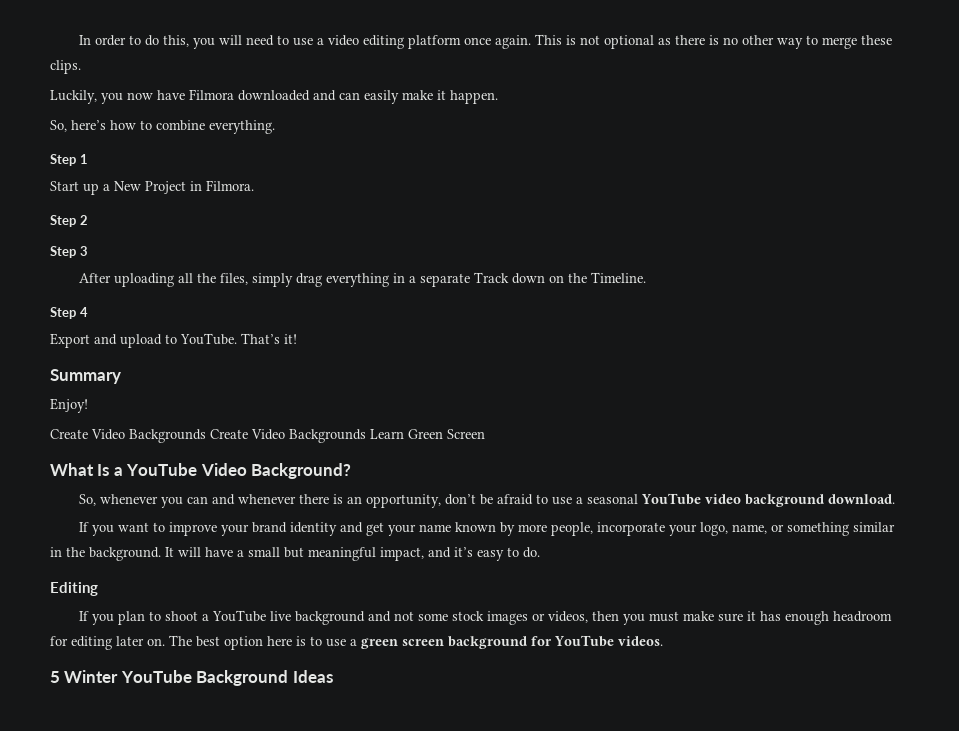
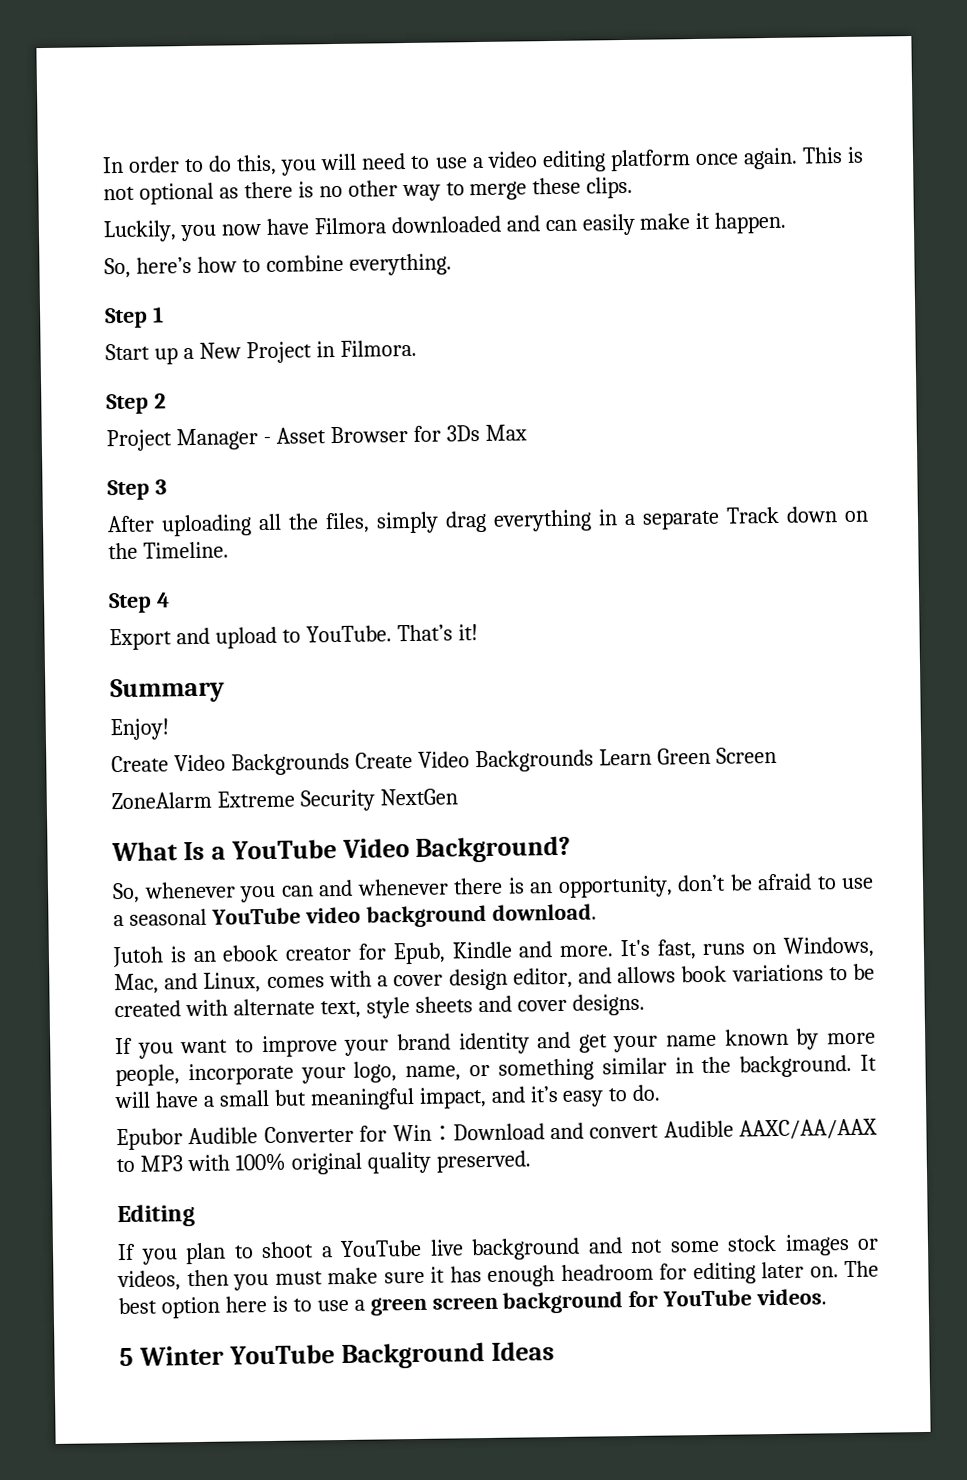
(88, 220) none -> [106,424,527,452] // Project Manager - Asset Browser for 3Ds Max
(485, 434) none -> [111,788,458,812] // ZoneAlarm Extreme Security NextGen
(896, 499) none -> [112,936,876,968] [114,963,875,995] [114,993,645,1019] // Jutoh is an ebook creator for Epub, Kindle and more. It's fast, runs on Windows, Mac, and Linux, comes with a cover design editor, and allows book variations to be created with alternate text, style sheets and cover designs.
(540, 552) none -> [116,1118,878,1151] [116,1150,531,1175] // Epubor Audible Converter for Win：Download and convert Audible AAXC/AA/AAX to MP3 with 100% original quality preserved.

